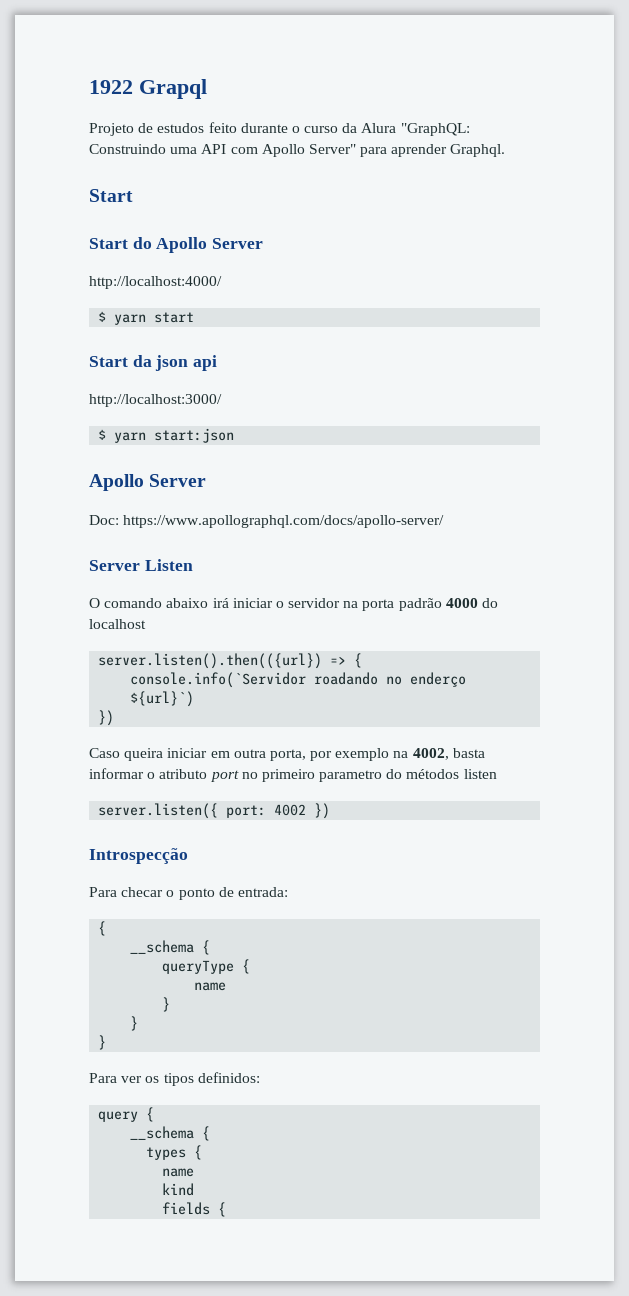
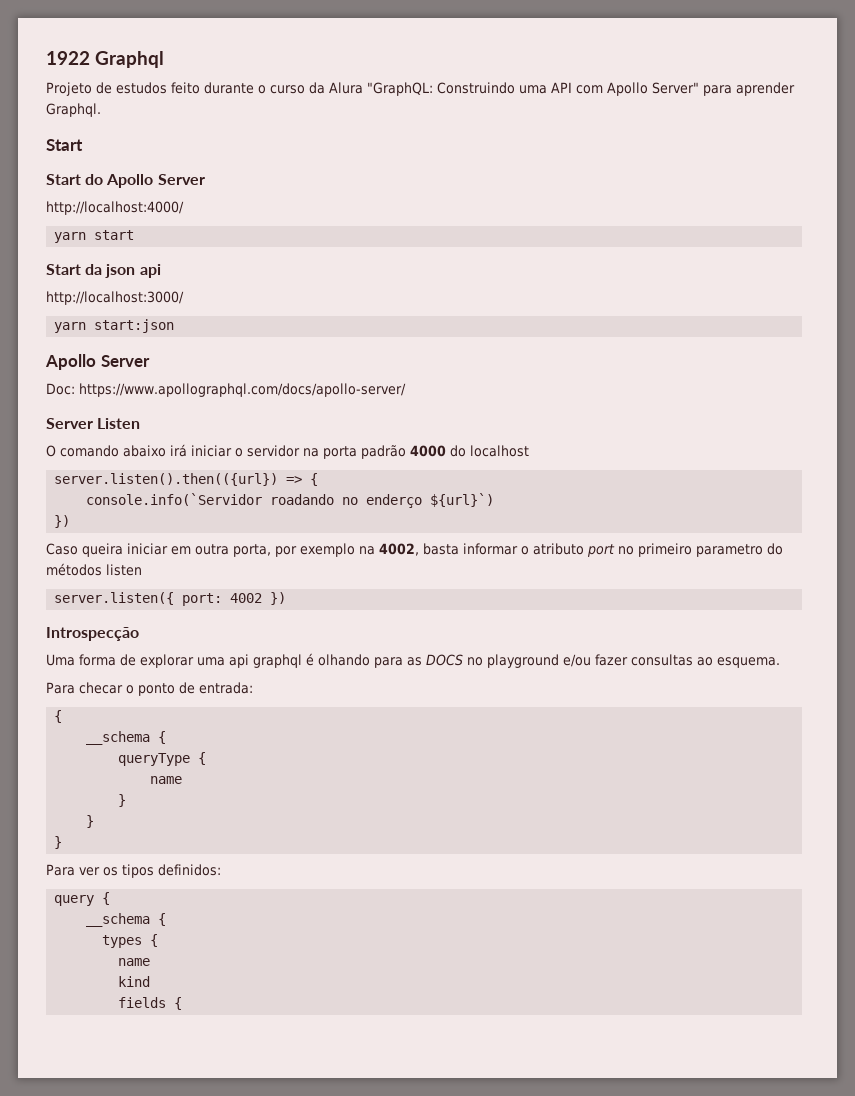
[139,79,207,99] Grapql -> [95,51,165,68] Graphql
[98,311,107,322] $ -> (184, 208) none
[98,429,107,440] $ -> (184, 298) none
(188, 856) none -> [46,653,780,668] // Uma forma de explorar uma api graphql é olhando para as DOCS no playground e/ou fazer consultas ao esquema.

